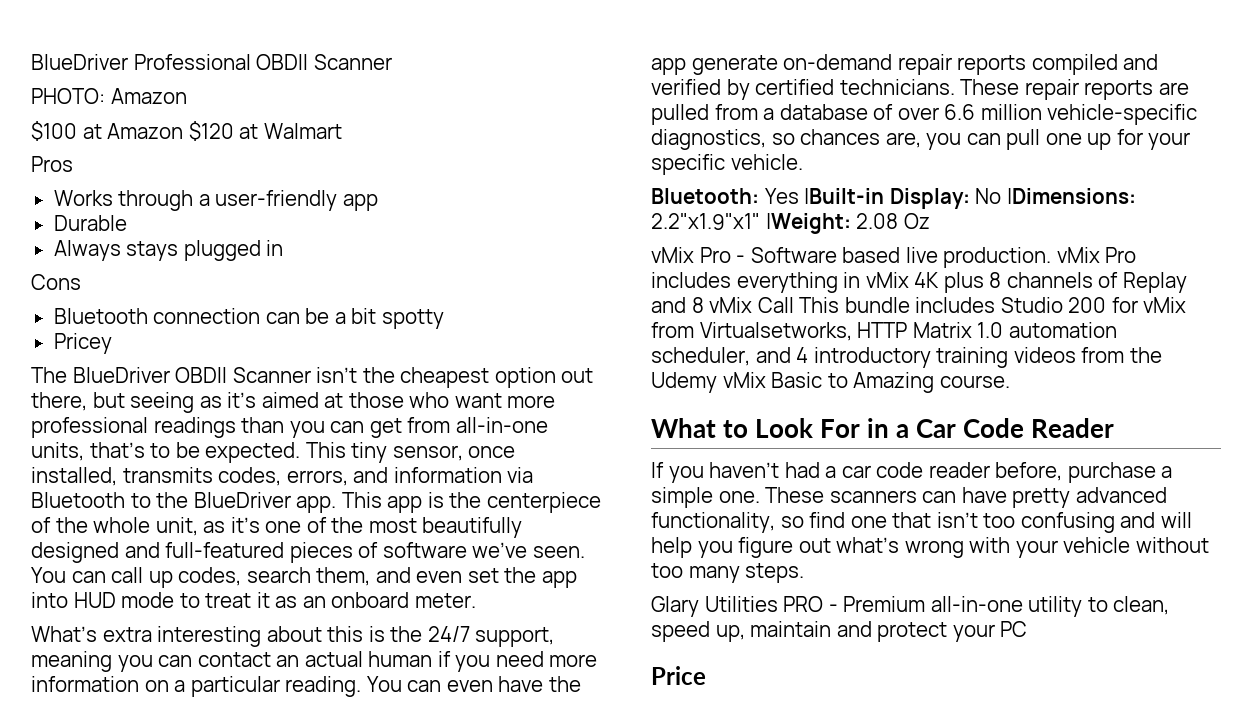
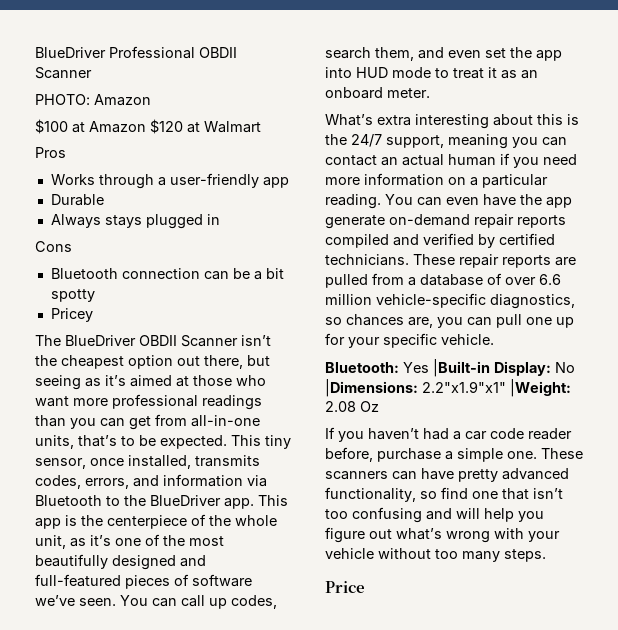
[651,247,1137,268] [651,272,1187,293] [651,297,1187,313] [651,322,1117,341] [651,347,1162,368] [651,372,1010,393] [651,418,1115,438] // vMix Pro - Software based live production. vMix Pro includes everything in vMix 4K plus 8 channels of Replay and 8 vMix Call This bundle includes Studio 200 for vMix from Virtualsetworks, HTTP Matrix 1.0 automation scheduler, and 4 introductory training videos from the Udemy vMix Basic to Amazing course. // What to Look For in a Car Code Reader -> (379, 406) none
[651,596,1170,617] [651,621,1028,642] // Glary Utilities PRO - Premium all-in-one utility to clean, speed up, maintain and protect your PC -> (546, 555) none

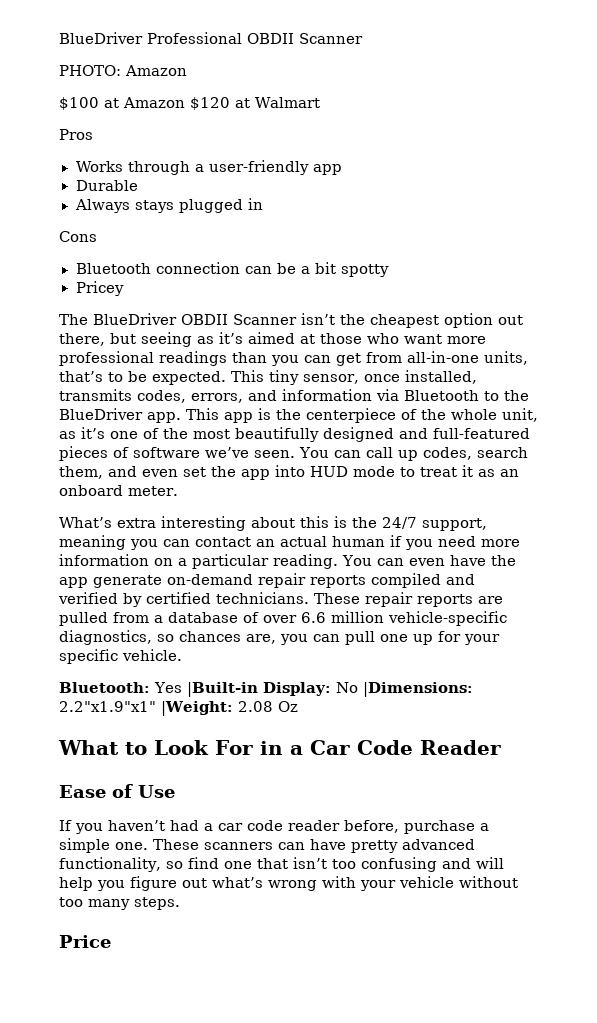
(379, 406) none -> [58,740,501,755] [59,784,175,798] // What to Look For in a Car Code Reader // Ease of Use

